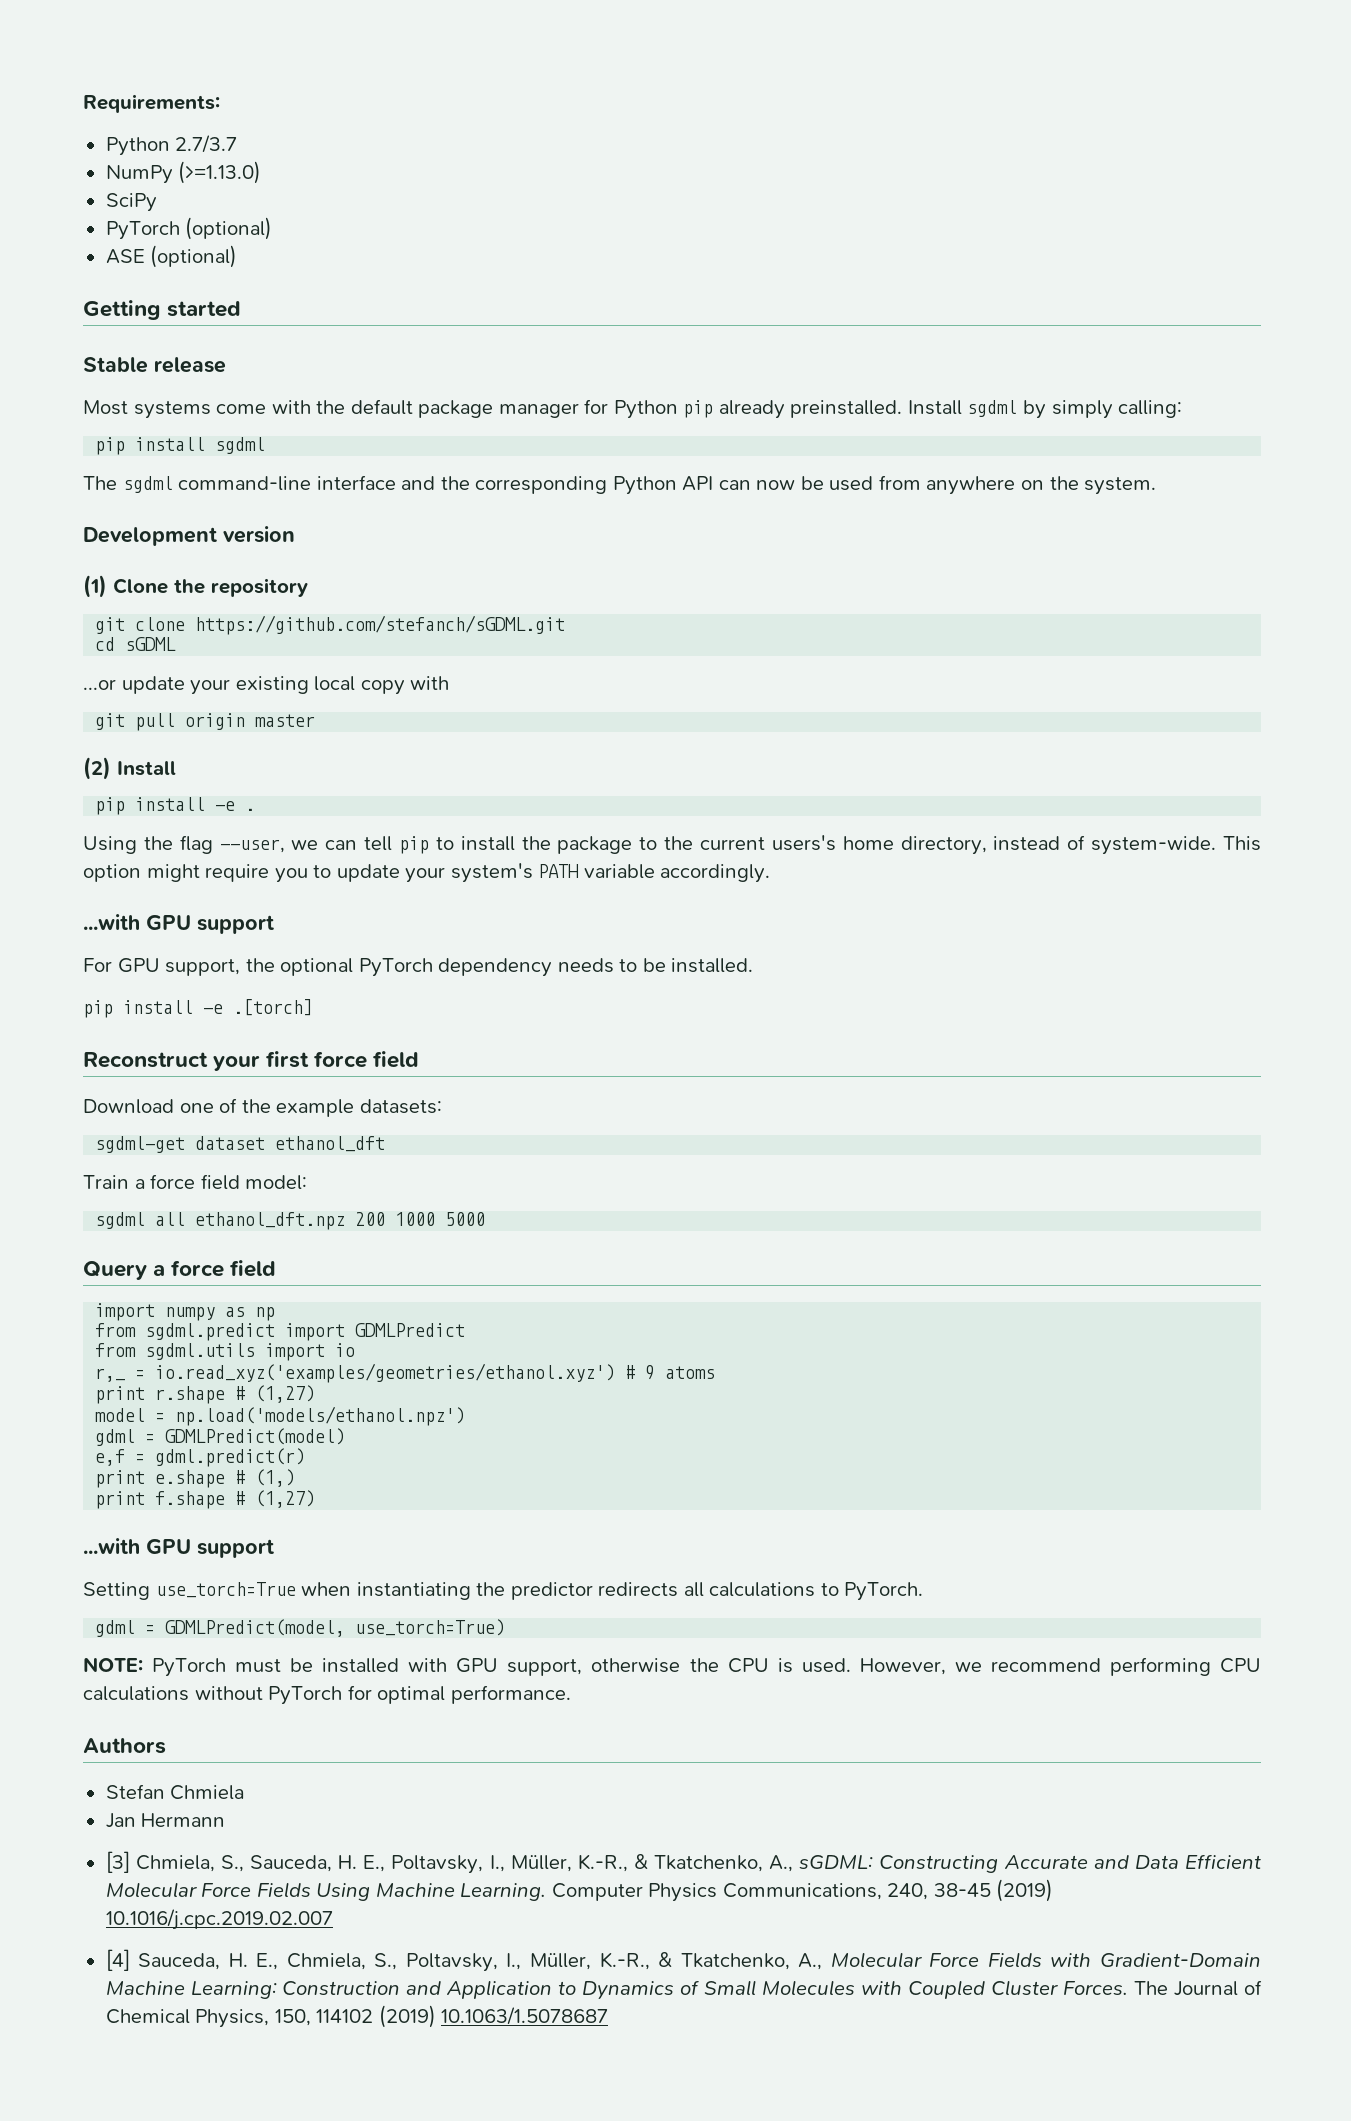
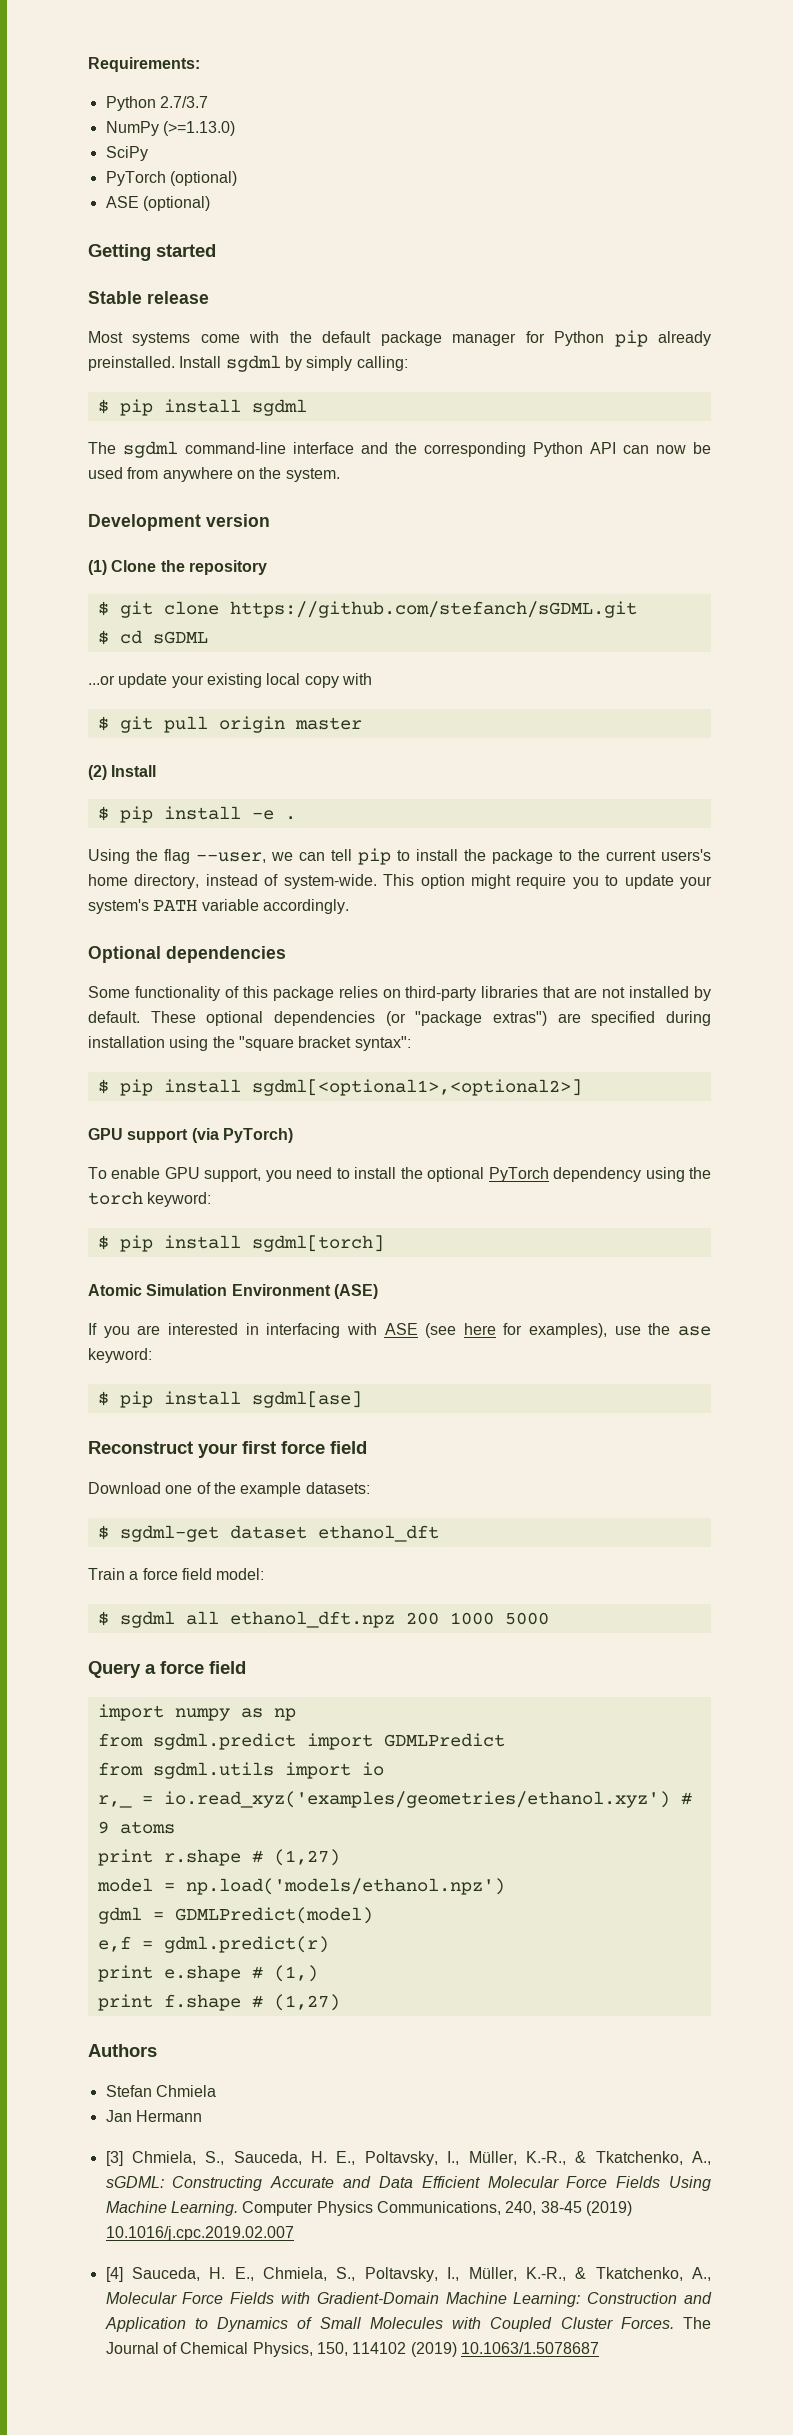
(1183, 409) none -> [97,399,109,414] $
(308, 587) none -> [97,601,109,616] $
(566, 625) none -> [97,630,109,645] $
(450, 683) none -> [97,716,109,731] $
(176, 768) none -> [97,806,109,821] $
[83,914,274,934] [83,958,754,977] [83,999,313,1018] ...with GPU support // For GPU support, the optional PyTorch dependency needs to be installed. // pip install -e .[torch] -> [88,946,286,963] [88,986,711,1001] [88,1011,712,1026] [88,1036,411,1051] [97,1079,582,1096] [88,1128,293,1143] [88,1167,711,1182] [88,1191,212,1207] [97,1235,384,1252] [88,1284,378,1299] [88,1323,711,1338] [88,1348,152,1363] [97,1391,362,1408] Optional dependencies // Some functionality of this package relies on third-party libraries that are not installed by default. These optional dependencies (or "package extras") are specified during installation using the "square bracket syntax": // $ pip install sgdml[<optional1>,<optional2>] // GPU support (via PyTorch) // To enable GPU support, you need to install the optional PyTorch dependency using the torch keyword: // $ pip install sgdml[torch] // Atomic Simulation Environment (ASE) // If you are interested in interfacing with ASE (see here for examples), use the ase keyword: // $ pip install sgdml[ase]
(442, 1106) none -> [97,1525,109,1540] $
(308, 1182) none -> [97,1611,109,1626] $
[83,1538,274,1558] [83,1582,924,1601] [95,1619,506,1637] [83,1657,1261,1677] [83,1685,571,1705] // ...with GPU support // Setting use_torch=True when instantiating the predictor redirects all calculations to PyTorch. // gdml = GDMLPredict(model, use_torch=True) // NOTE: PyTorch must be installed with GPU support, otherwise the CPU is used. However, we recommend performing CPU calculations without PyTorch for optimal performance. -> (340, 2002) none

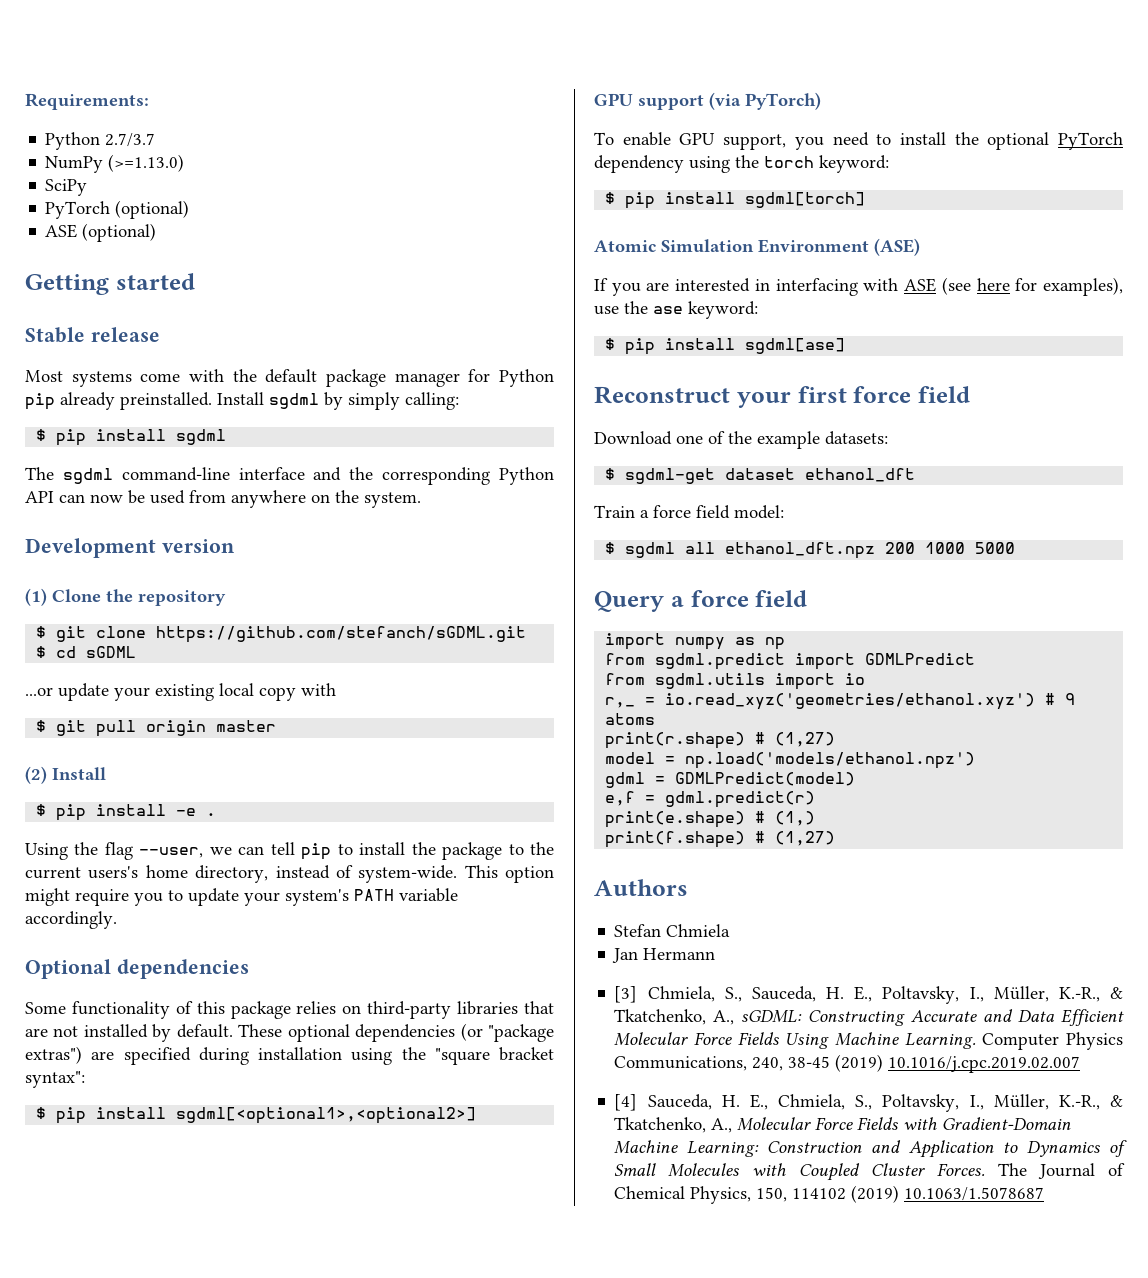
[163,1791,670,1808] io.read_xyz('examples/geometries/ethanol.xyz') -> [665,693,1036,710] io.read_xyz('geometries/ethanol.xyz')
[97,1849,241,1866] print r.shape -> [605,732,746,749] print(r.shape)
[97,1965,241,1982] print e.shape -> [605,811,746,828] print(e.shape)
[97,1994,241,2011] print f.shape -> [605,831,746,848] print(f.shape)

